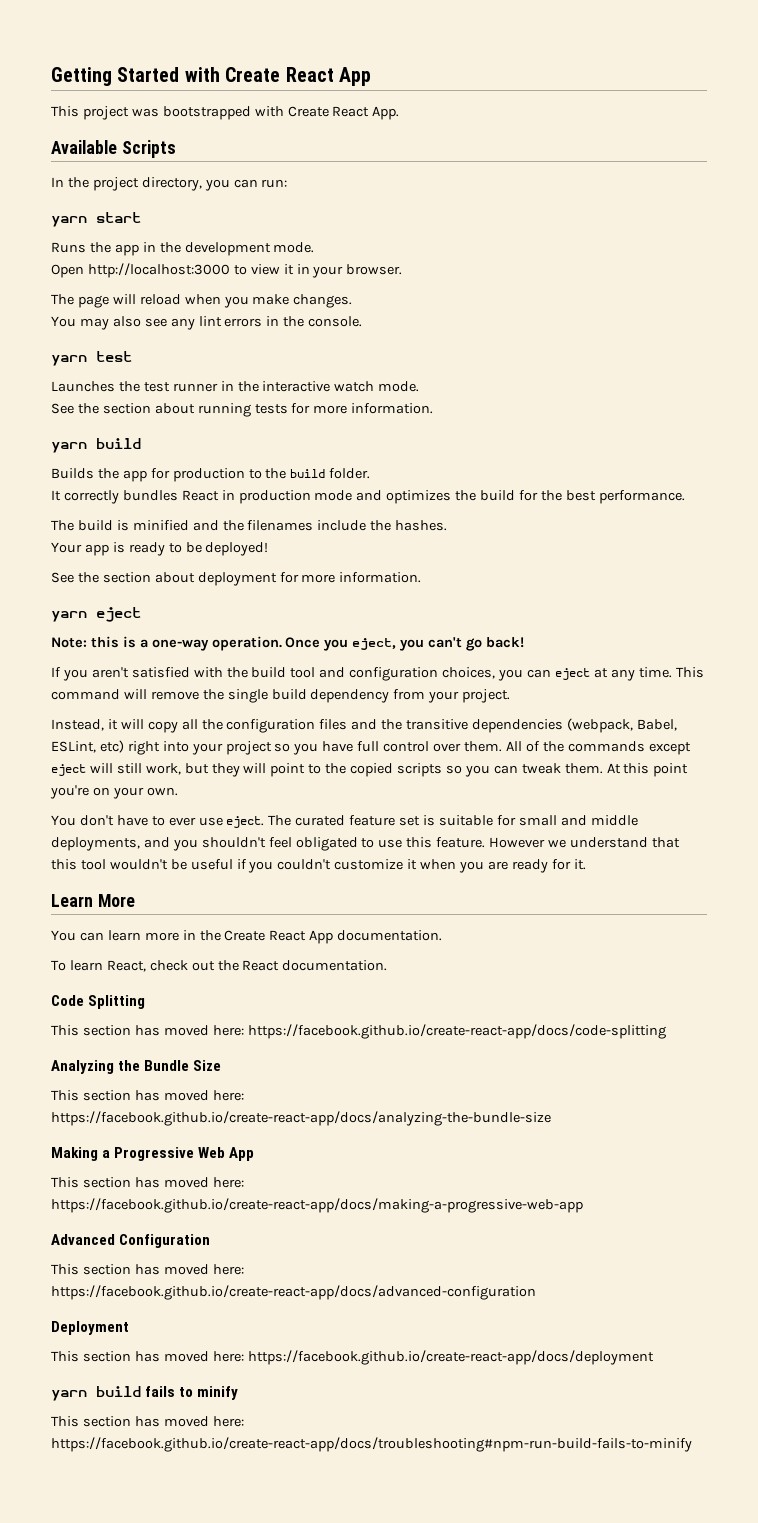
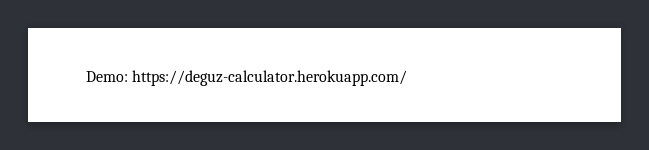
[51,67,371,86] [51,106,400,120] [51,140,176,158] [51,177,288,191] [51,212,141,227] [51,242,315,256] [51,263,403,278] [51,294,353,308] [51,316,363,330] [51,351,132,366] [51,381,420,392] [51,403,434,417] [51,438,141,453] [51,468,371,482] [51,490,685,504] [51,520,448,531] [51,542,269,556] [51,572,422,586] [51,607,141,622] [51,636,524,651] [51,667,704,681] [51,689,511,703] [51,718,677,733] [51,740,691,755] [51,763,689,777] [50,785,178,799] [51,815,638,828] [51,837,680,851] [51,859,586,873] [51,894,135,907] [51,930,443,944] [51,960,388,972] [51,995,146,1009] [51,1024,666,1039] [51,1060,222,1074] [51,1090,244,1101] [51,1111,551,1126] [51,1147,255,1161] [51,1177,244,1188] [51,1198,583,1213] [51,1234,211,1248] [51,1264,244,1275] [51,1285,536,1300] [51,1321,129,1335] [51,1350,654,1365] [51,1386,239,1401] [51,1416,244,1427] [51,1437,692,1452] Getting Started with Create React App // This project was bootstrapped with Create React App. // Available Scripts // In the project directory, you can run: // yarn start // Runs the app in the development mode. // Open http://localhost:3000 to view it in your browser. // The page will reload when you make changes. // You may also see any lint errors in the console. // yarn test // Launches the test runner in the interactive watch mode. // See the section about running tests for more information. // yarn build // Builds the app for production to the build folder. // It correctly bundles React in production mode and optimizes the build for the best performance. // The build is minified and the filenames include the hashes. // Your app is ready to be deployed! // See the section about deployment for more information. // yarn eject // Note: this is a one-way operation. Once you eject, you can't go back! // If you aren't satisfied with the build tool and configuration choices, you can eject at any time. This command will remove the single build dependency from your project. // Instead, it will copy all the configuration files and the transitive dependencies (webpack, Babel, ESLint, etc) right into your project so you have full control over them. All of the commands except eject will still work, but they will point to the copied scripts so you can tweak them. At this point you're on your own. // You don't have to ever use eject. The curated feature set is suitable for small and middle deployments, and you shouldn't feel obligated to use this feature. However we understand that this tool wouldn't be useful if you couldn't customize it when you are ready for it. // Learn More // You can learn more in the Create React App documentation. // To learn React, check out the React documentation. // Code Splitting // This section has moved here: https://facebook.github.io/create-react-app/docs/code-splitting // Analyzing the Bundle Size // This section has moved here: https://facebook.github.io/create-react-app/docs/analyzing-the-bundle-size // Making a Progressive Web App // This section has moved here: https://facebook.github.io/create-react-app/docs/making-a-progressive-web-app // Advanced Configuration // This section has moved here: https://facebook.github.io/create-react-app/docs/advanced-configuration // Deployment // This section has moved here: https://facebook.github.io/create-react-app/docs/deployment // yarn build fails to minify // This section has moved here: https://facebook.github.io/create-react-app/docs/troubleshooting#npm-run-build-fails-to-minify -> [86,70,408,86] Demo: https://deguz-calculator.herokuapp.com/

